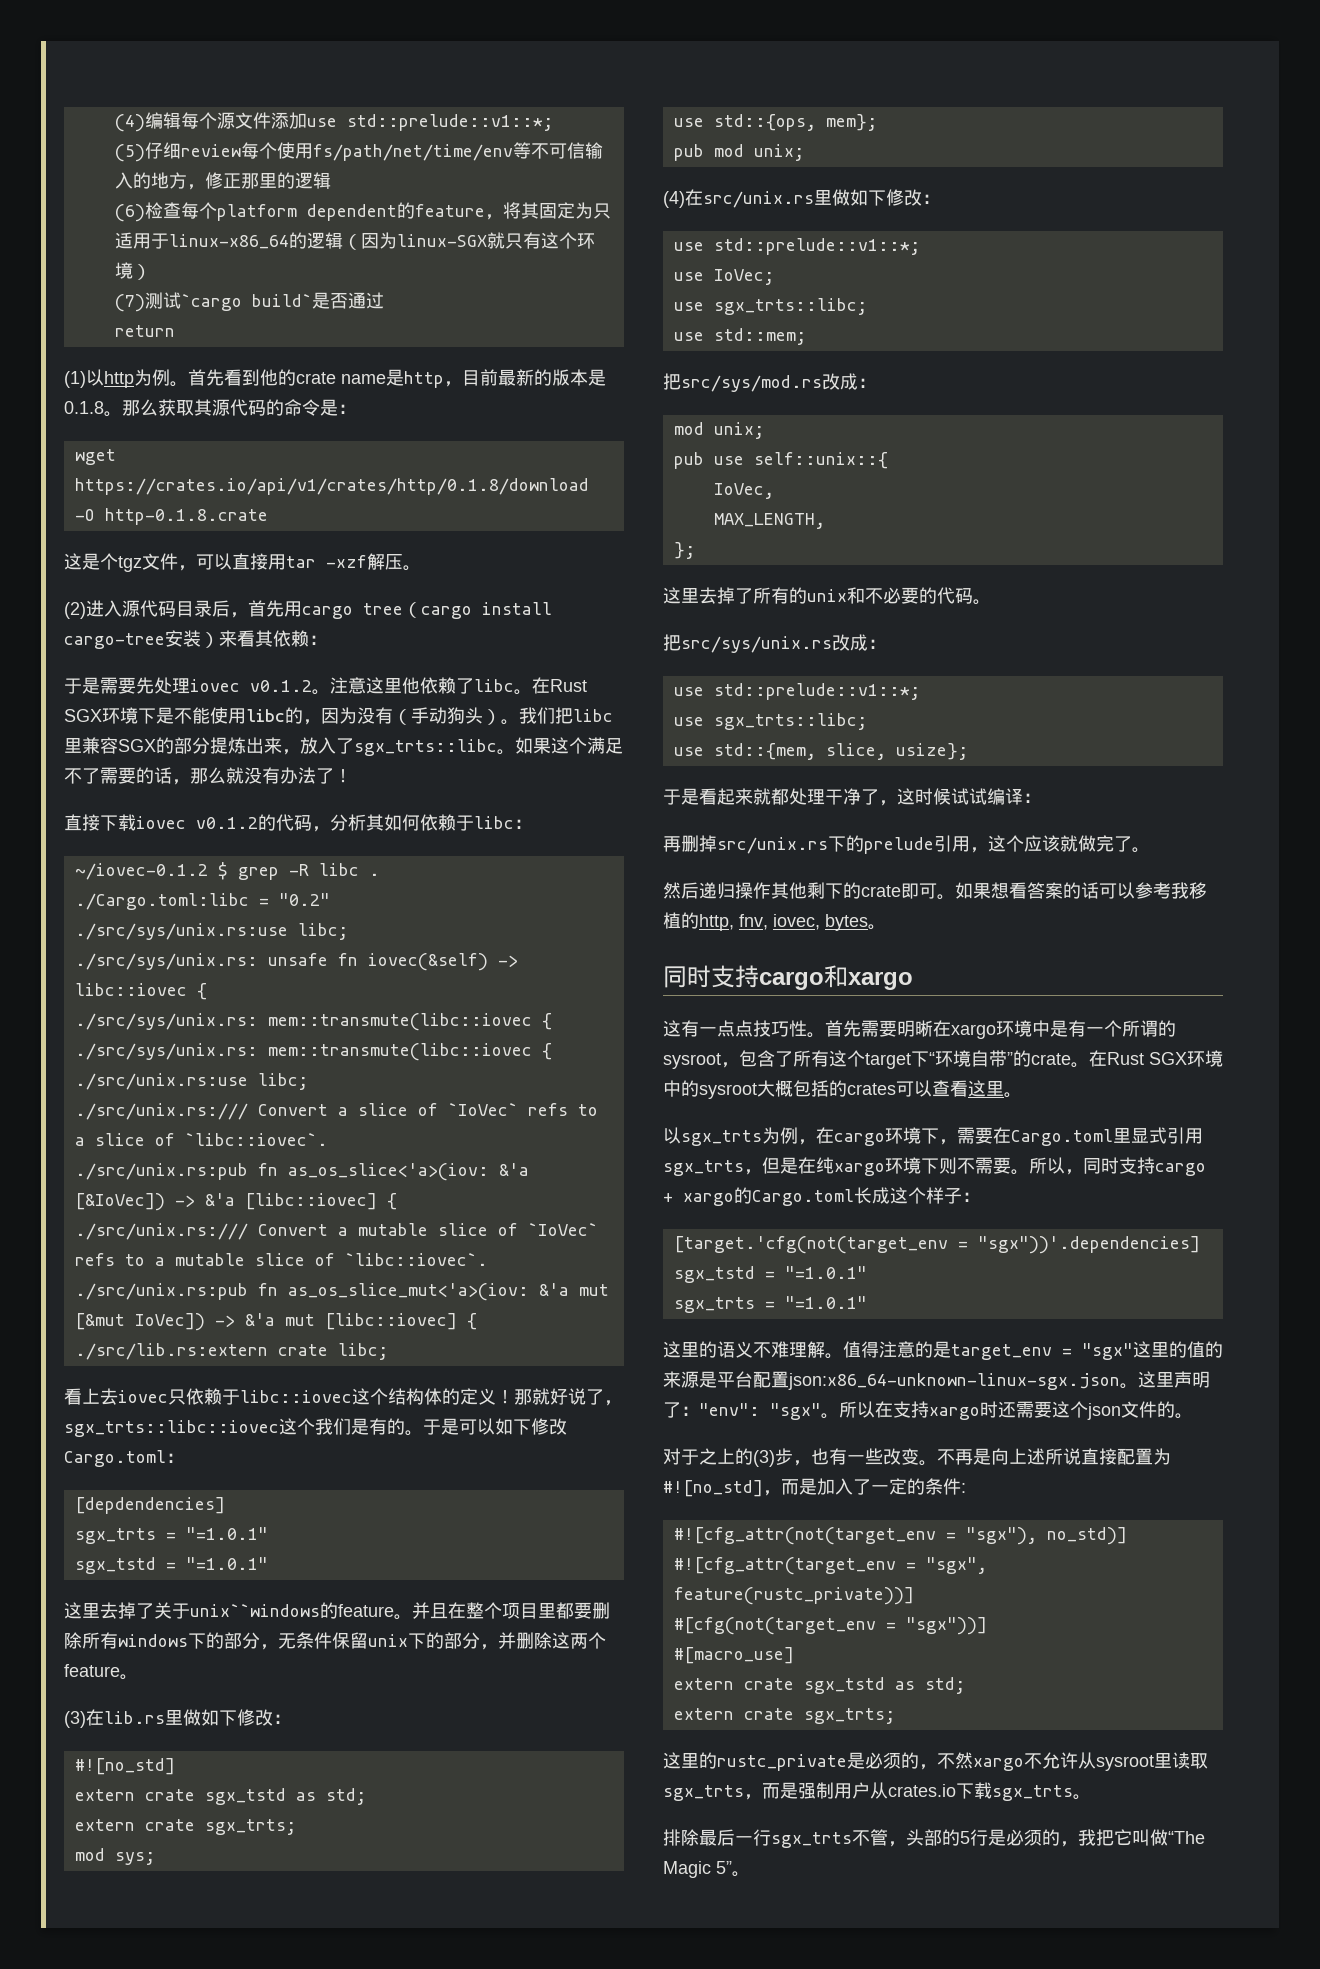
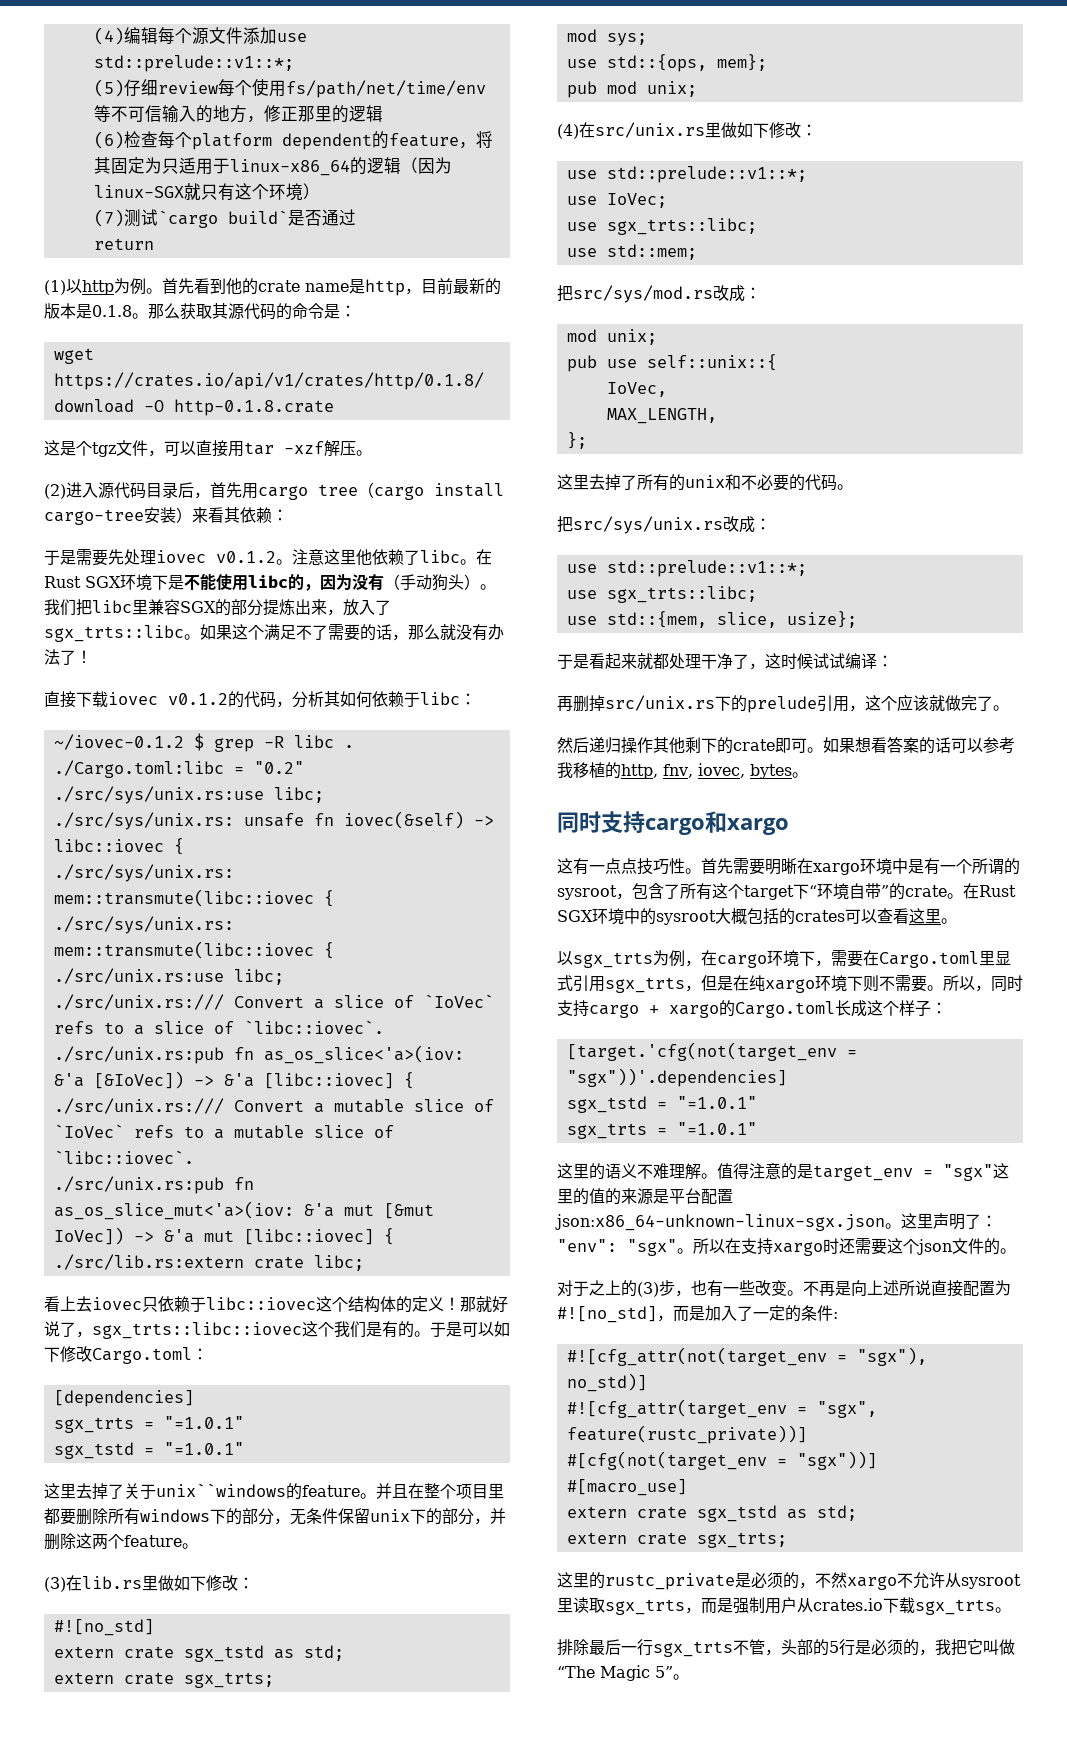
[74,1497,225,1514] [depdendencies] -> [53,1390,194,1407] [dependencies]

